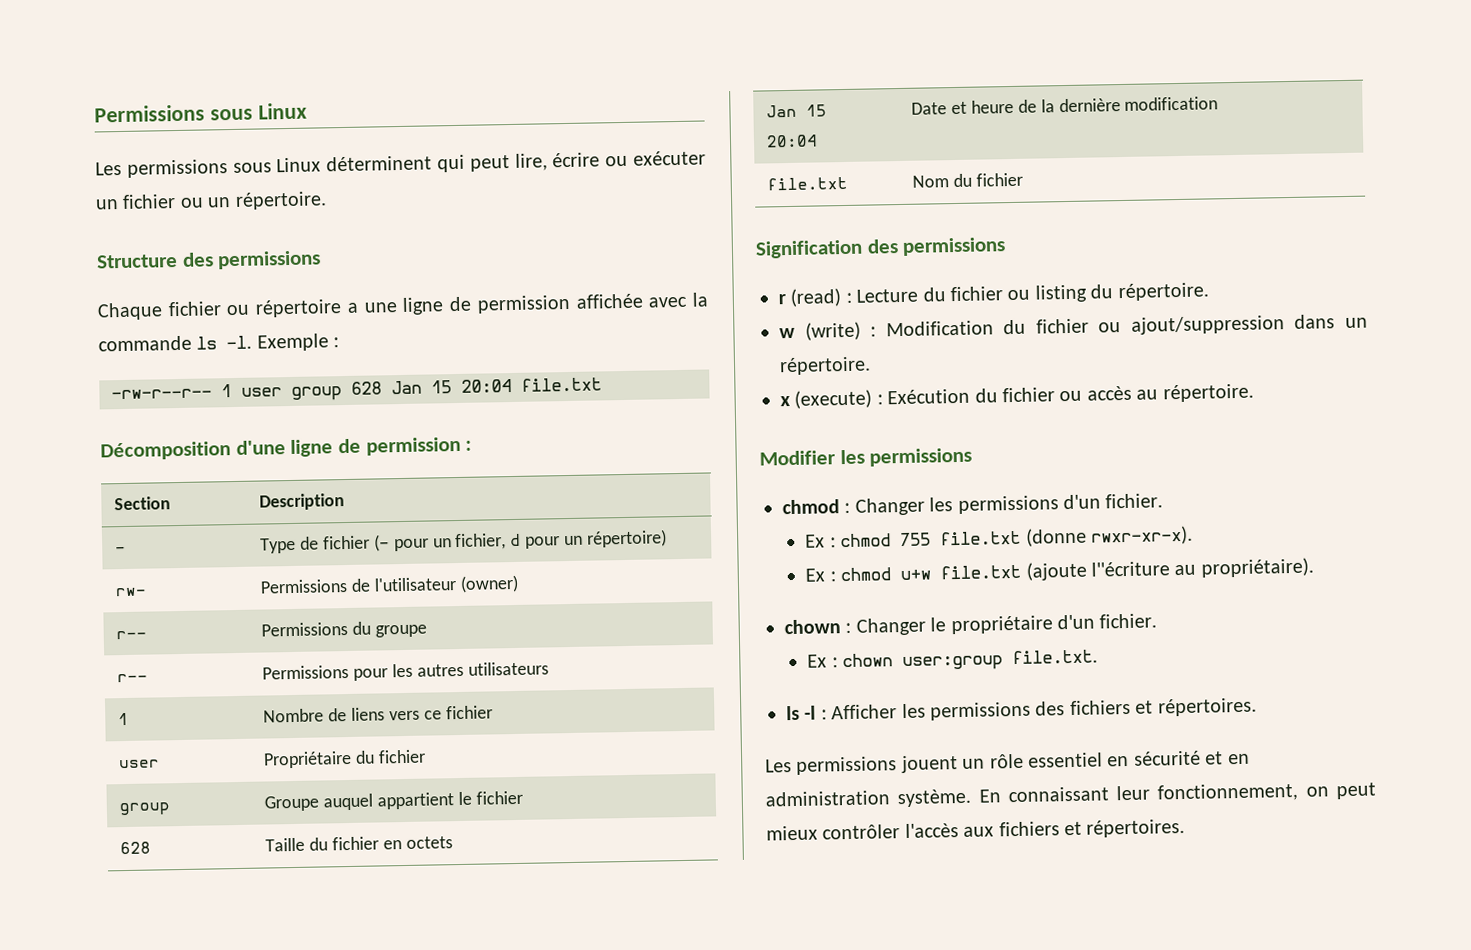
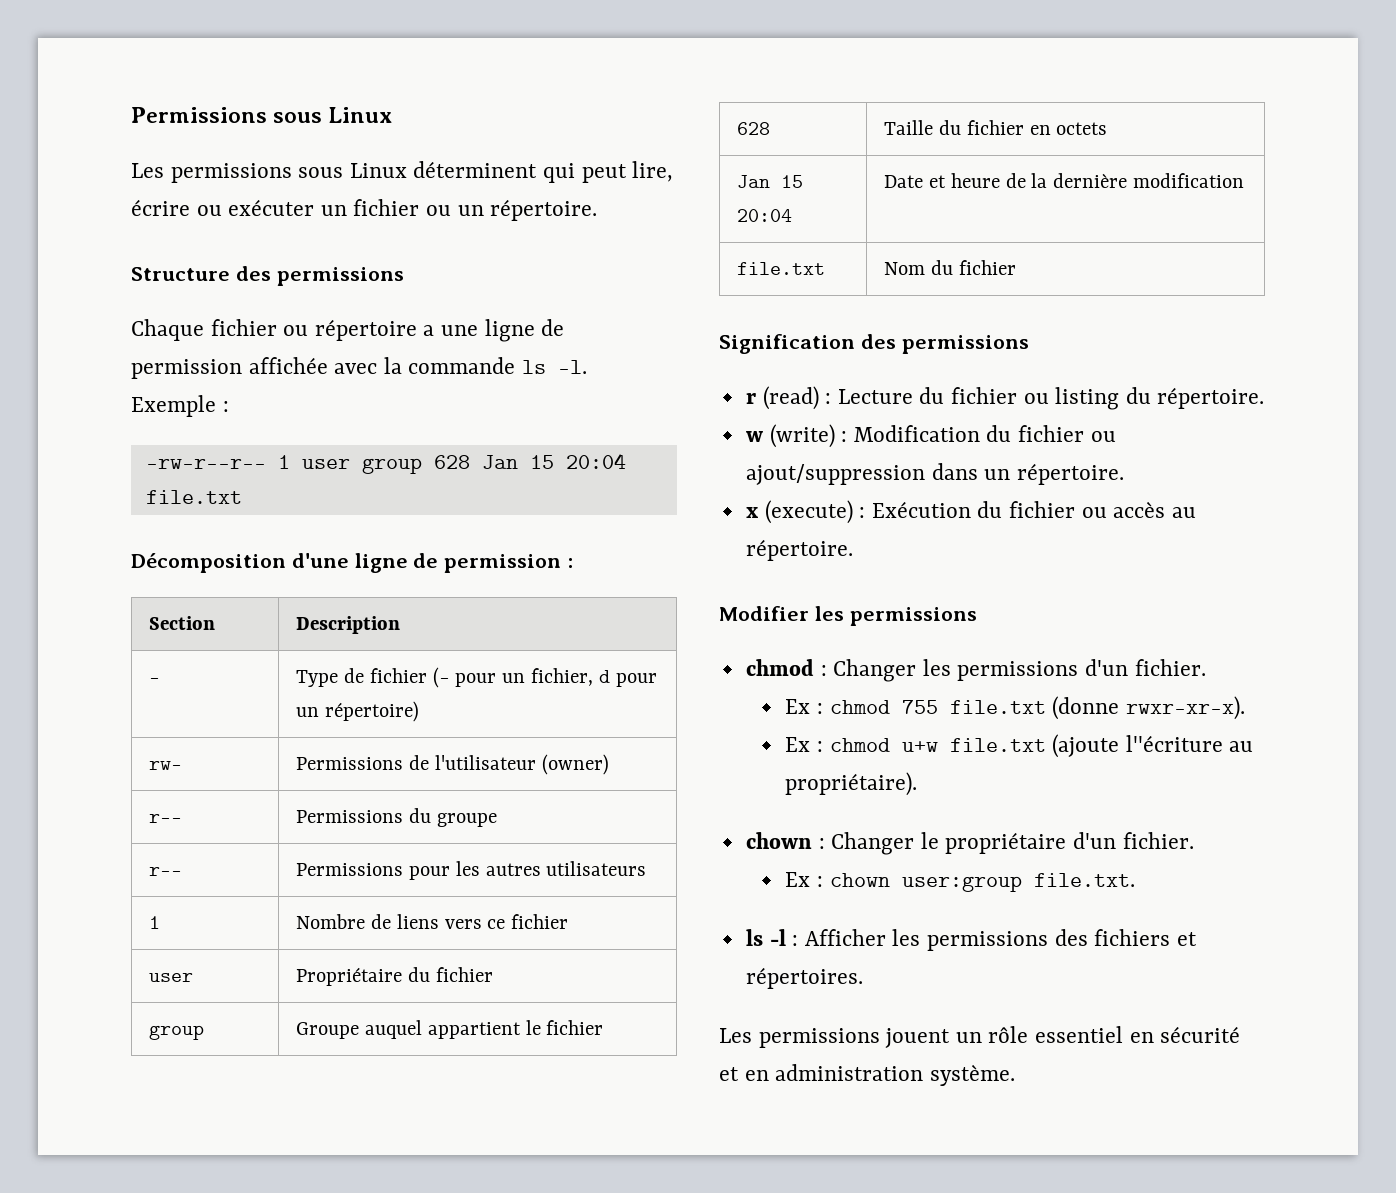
[978,782,1376,803] [766,818,1186,841] En connaissant leur fonctionnement, on peut mieux contrôler l'accès aux fichiers et répertoires. -> (1015, 1075) none

